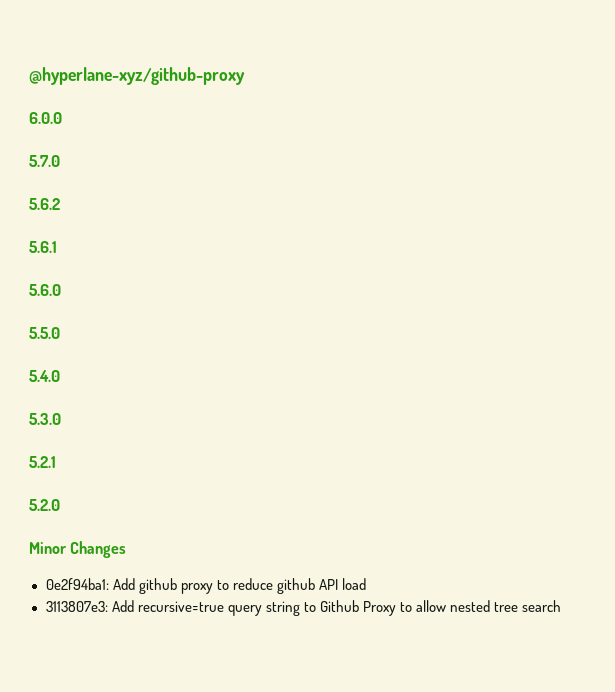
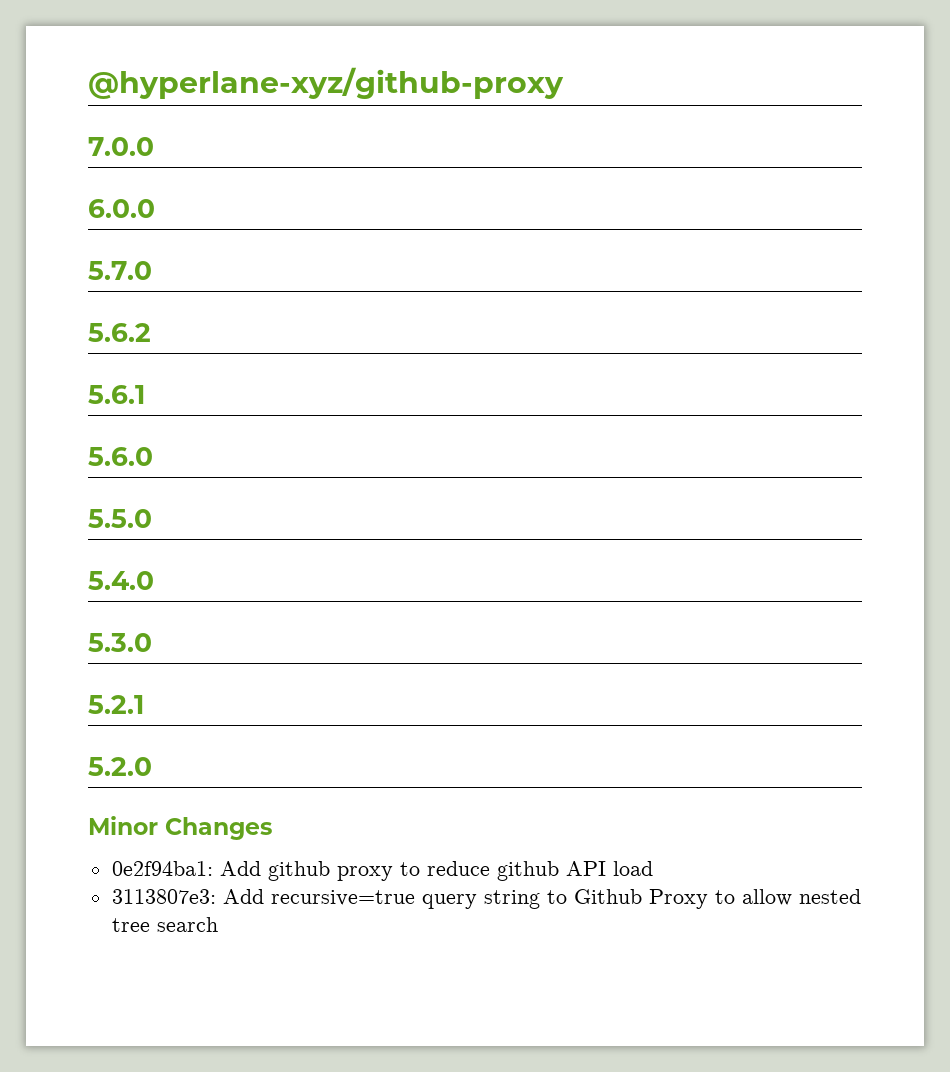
(245, 76) none -> [88,137,154,156] // 7.0.0

